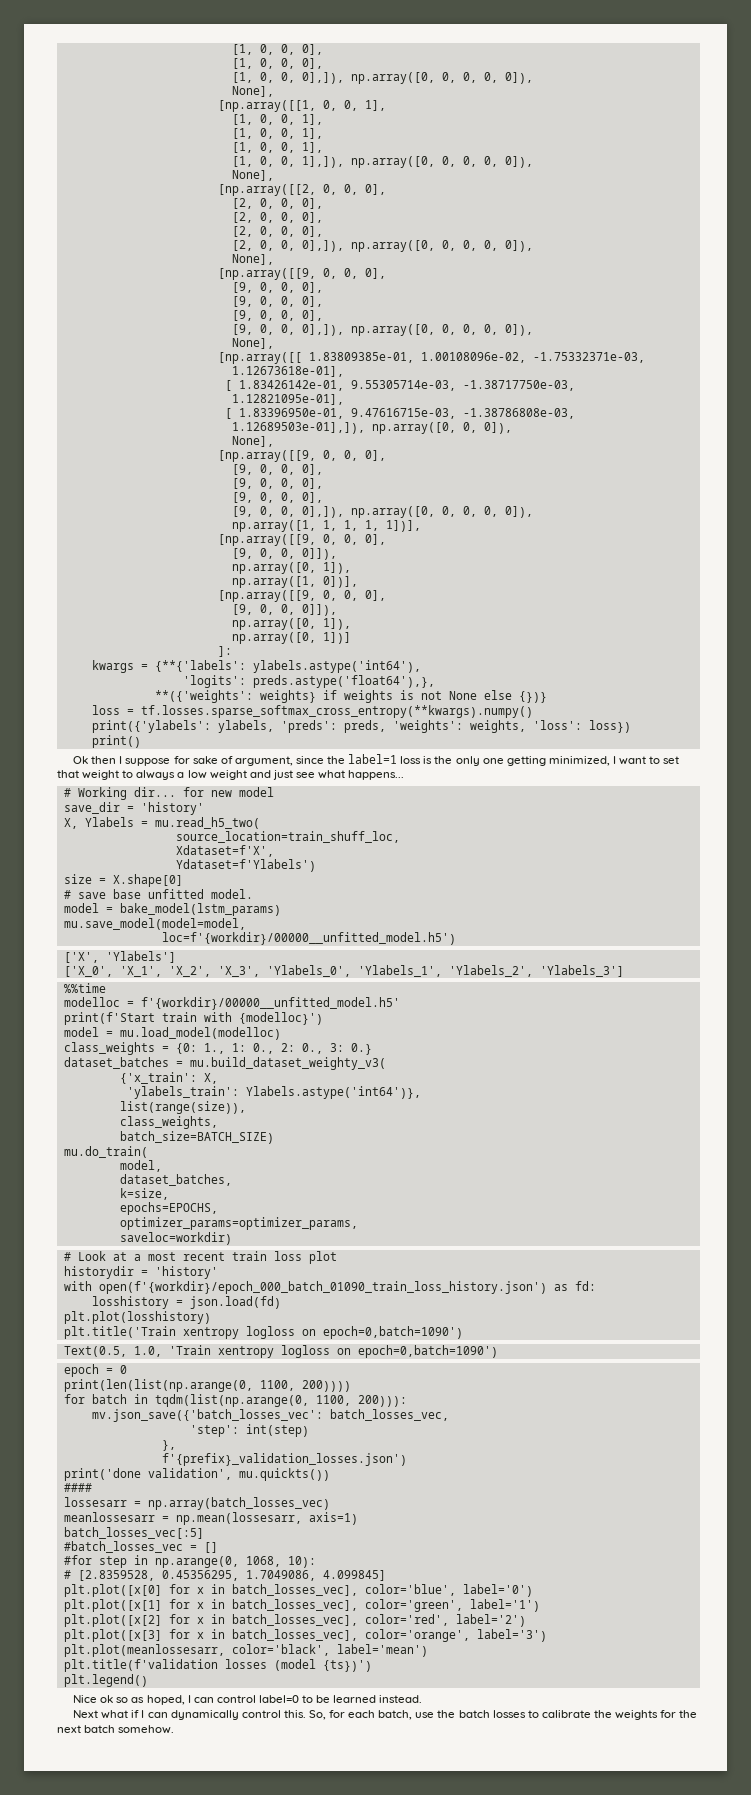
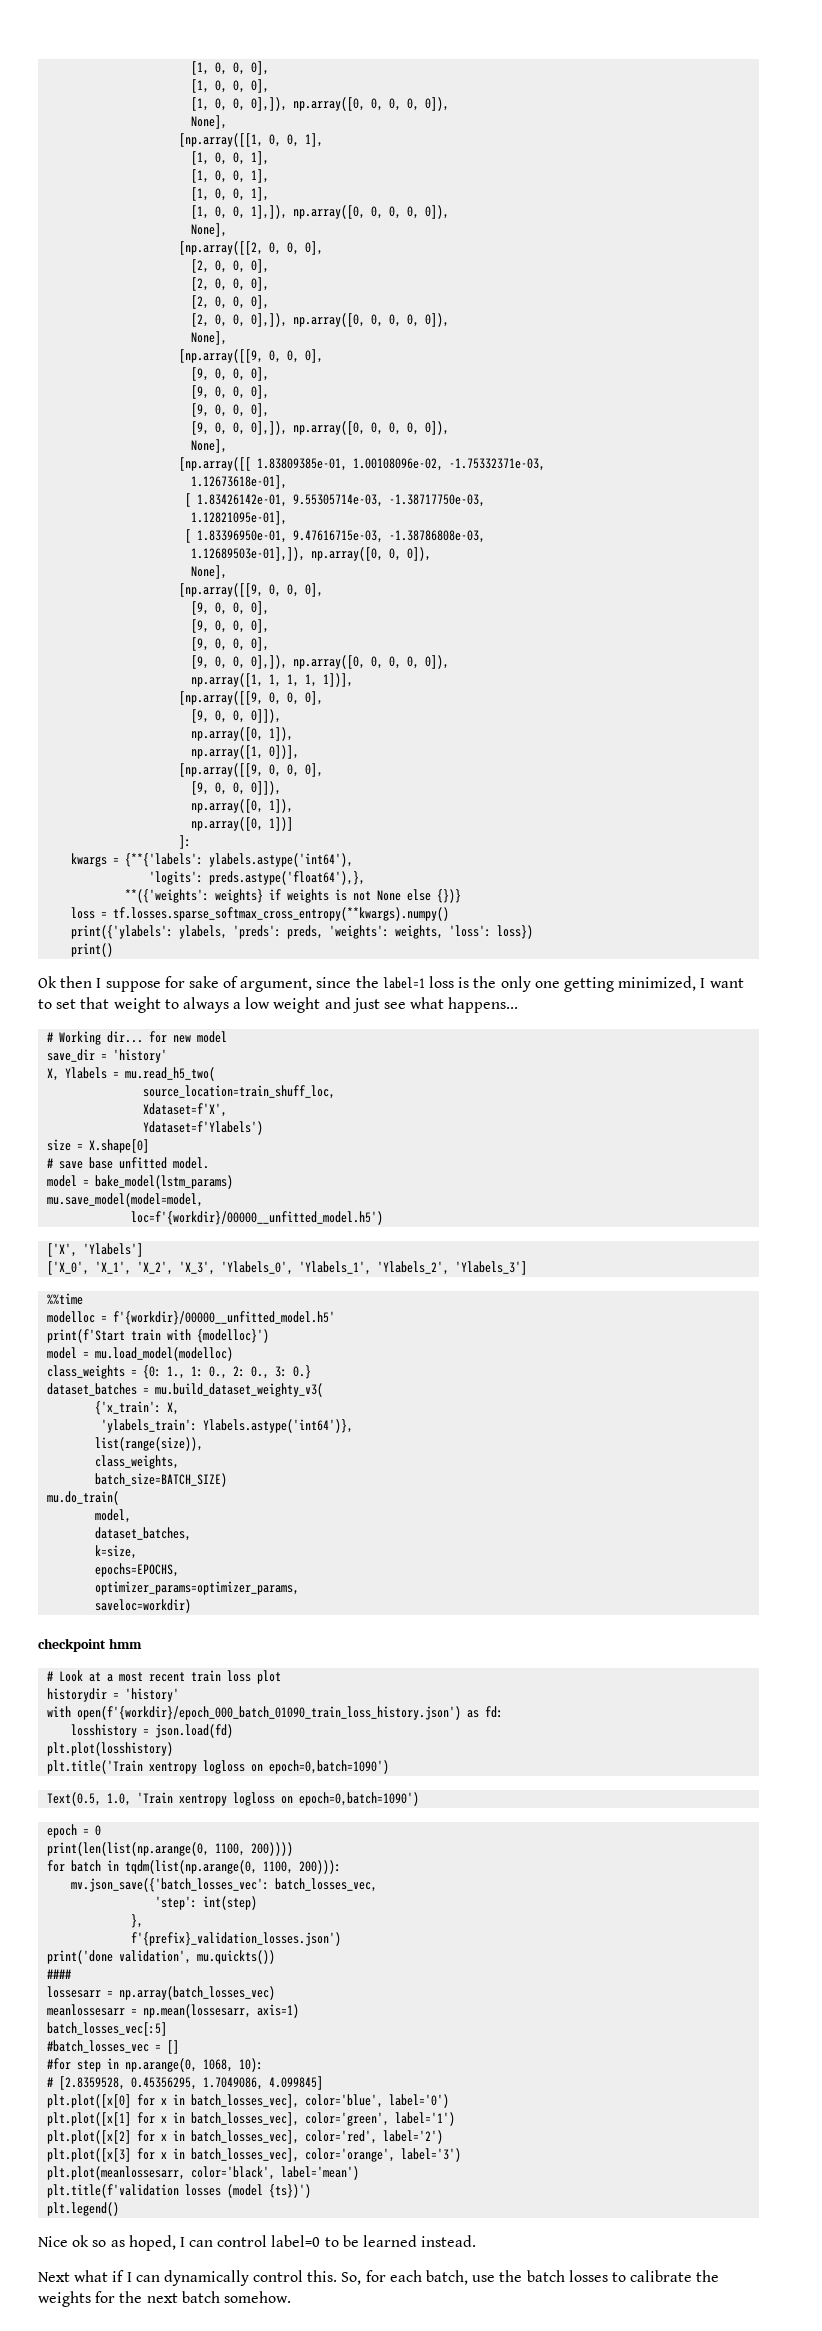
(232, 1238) none -> [38,1638,142,1652] // checkpoint hmm

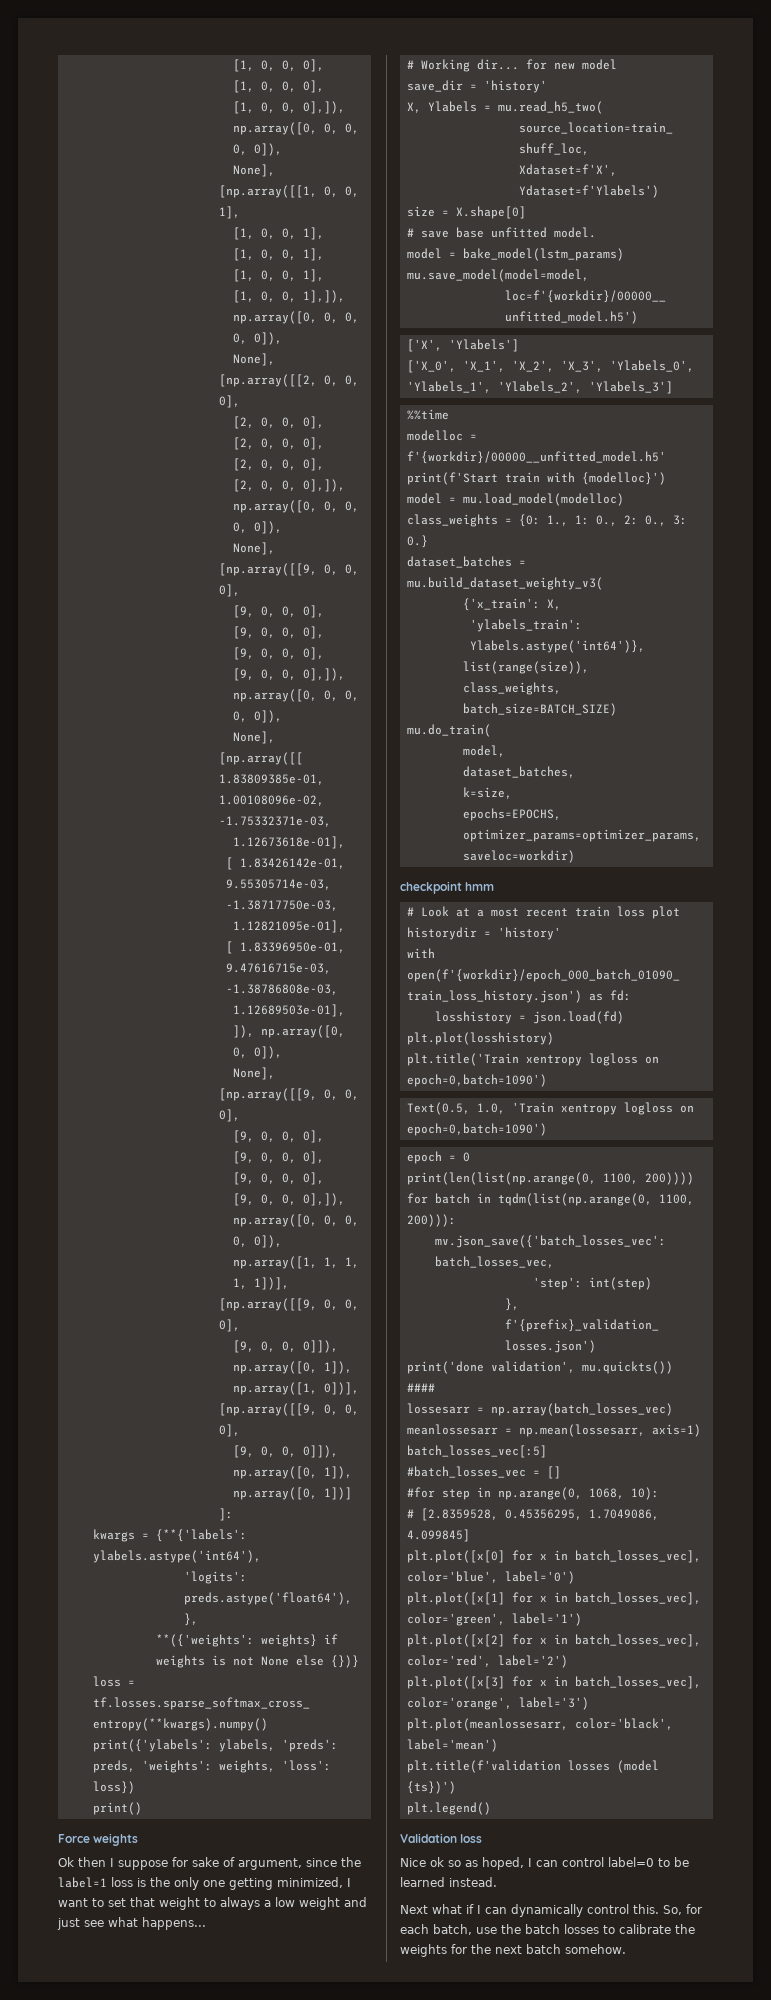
(114, 950) none -> [58,1833,139,1846] // Force weights
(120, 2209) none -> [400,1833,483,1843] // Validation loss

